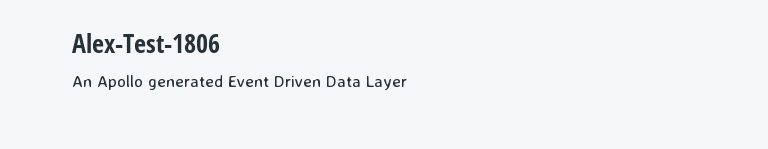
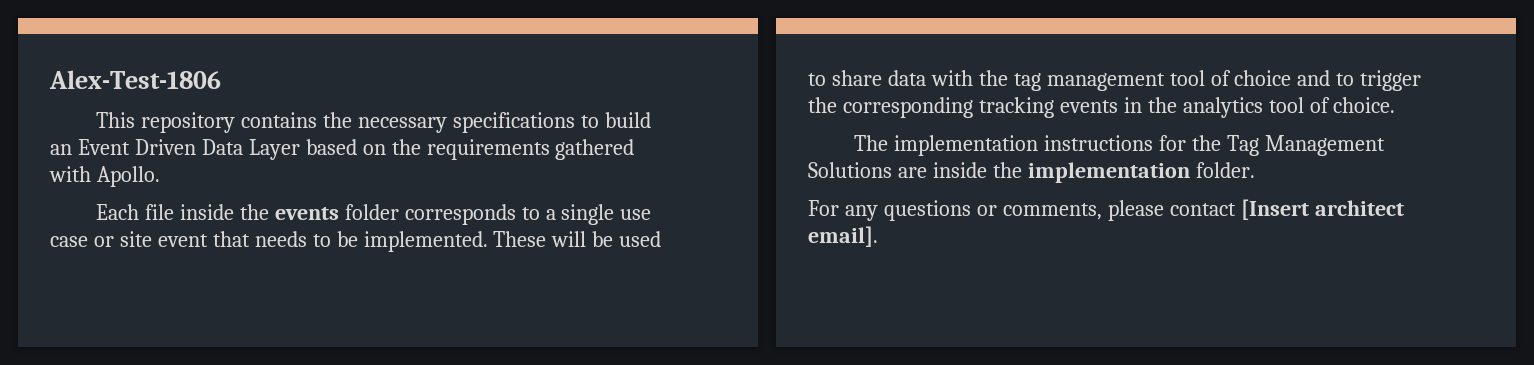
[72,75,407,90] An Apollo generated Event Driven Data Layer -> [96,112,651,133] [50,139,635,160] [49,166,160,187] [96,204,652,225] [50,231,662,252] [808,70,1422,91] [808,97,1396,118] [854,135,1385,156] [808,162,1255,183] [808,199,1404,221] [808,226,878,247] This repository contains the necessary specifications to build an Event Driven Data Layer based on the requirements gathered with Apollo. // Each file inside the events folder corresponds to a single use case or site event that needs to be implemented. These will be used to share data with the tag management tool of choice and to trigger the corresponding tracking events in the analytics tool of choice. // The implementation instructions for the Tag Management Solutions are inside the implementation folder. // For any questions or comments, please contact [Insert architect email].

